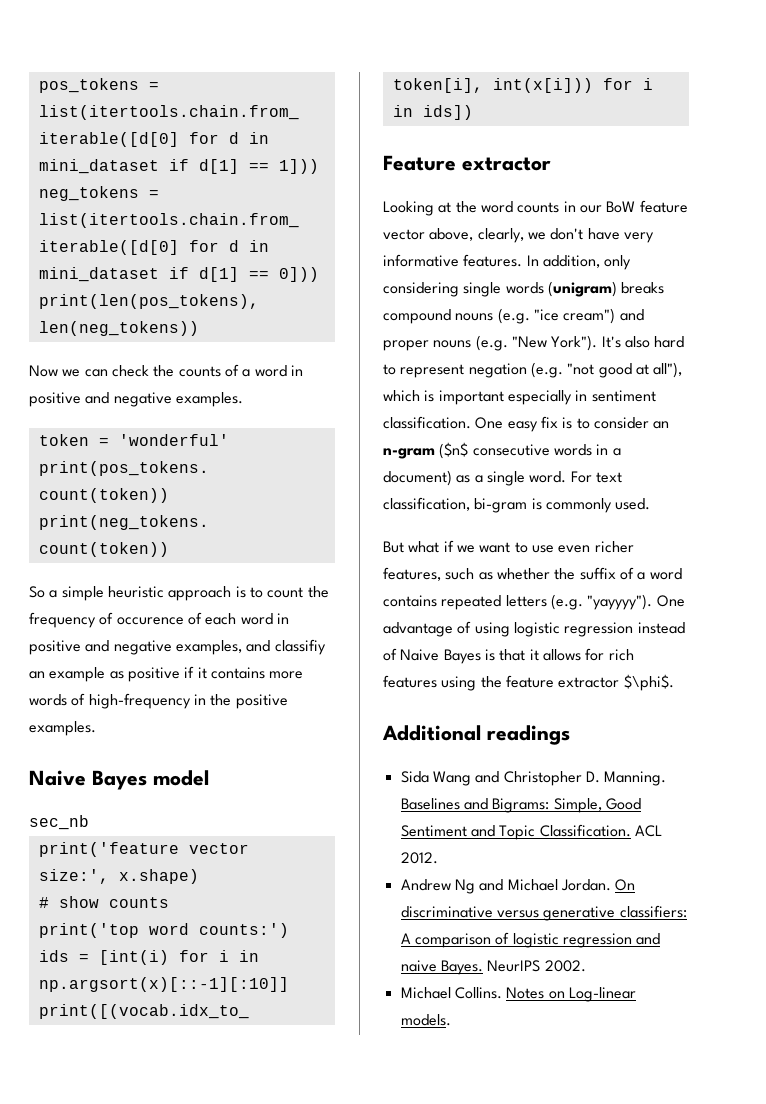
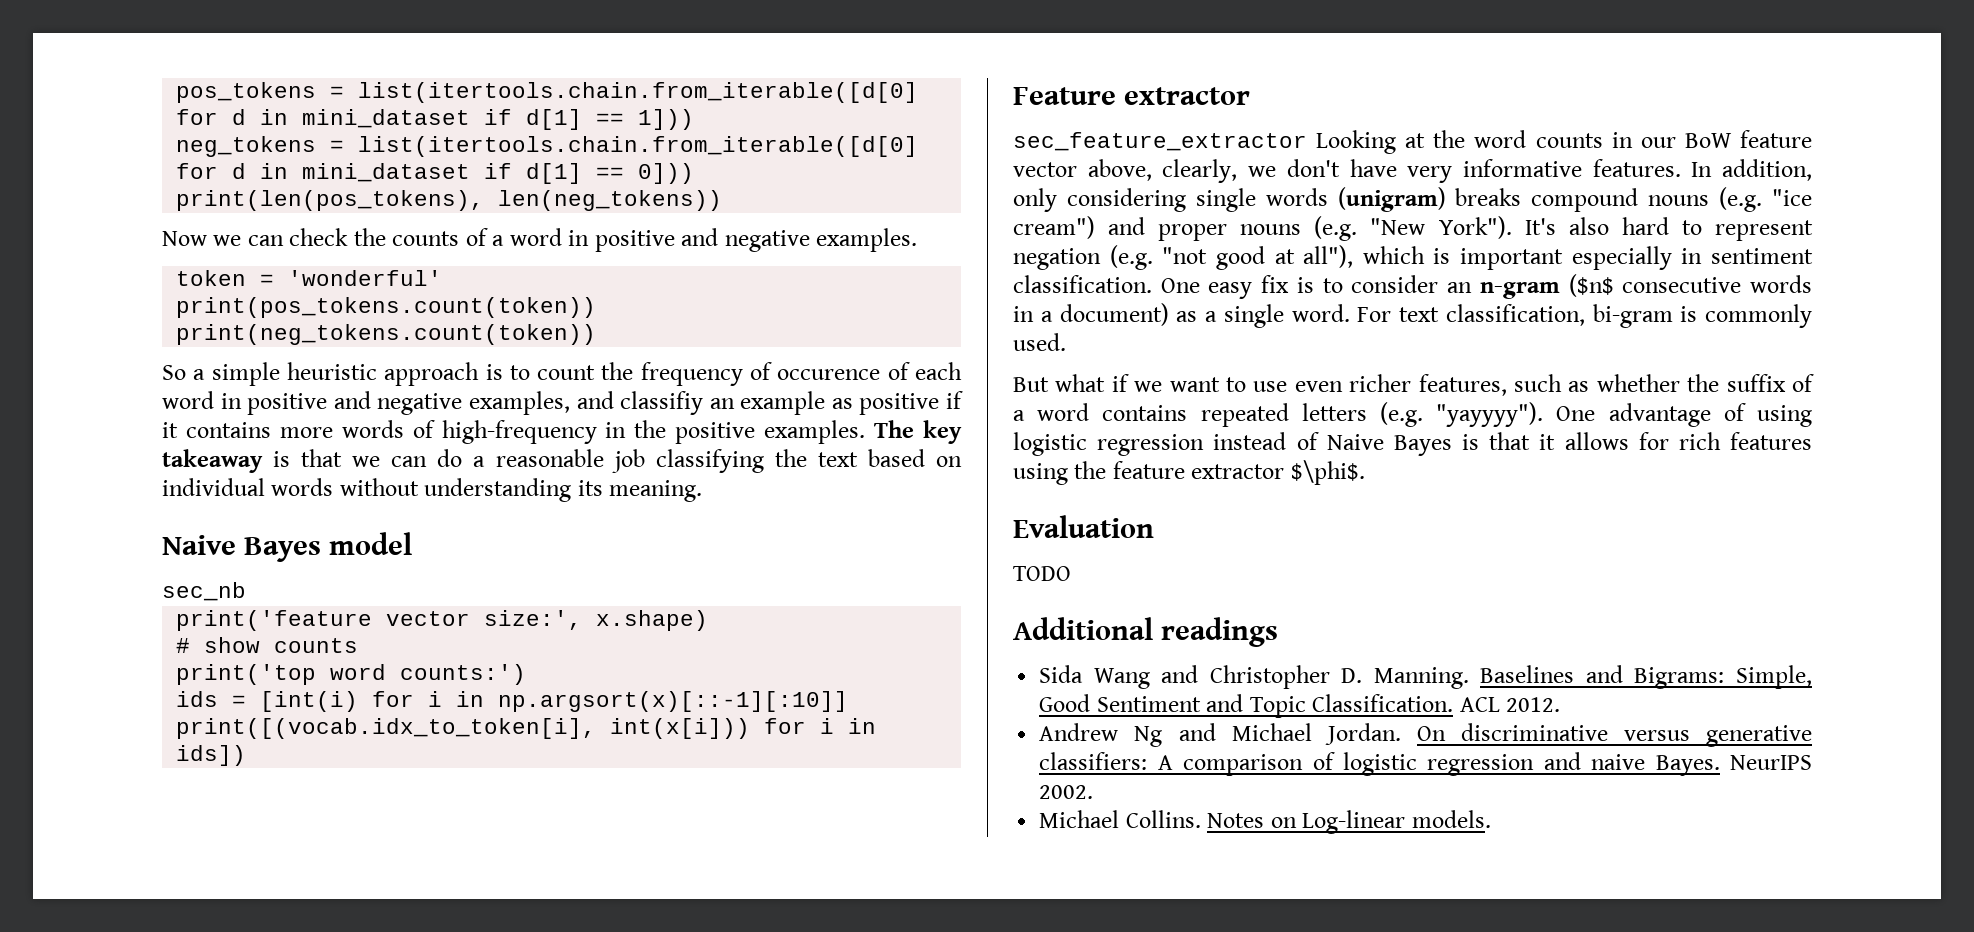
(96, 728) none -> [874,420,962,444] [162,449,963,473] [162,478,703,502] The key takeaway is that we can do a reasonable job classifying the text based on individual words without understanding its meaning.
(551, 164) none -> [1013,132,1307,151] sec_feature_extractor
(674, 682) none -> [1013,515,1154,538] [1013,566,1071,581] // Evaluation // TODO

